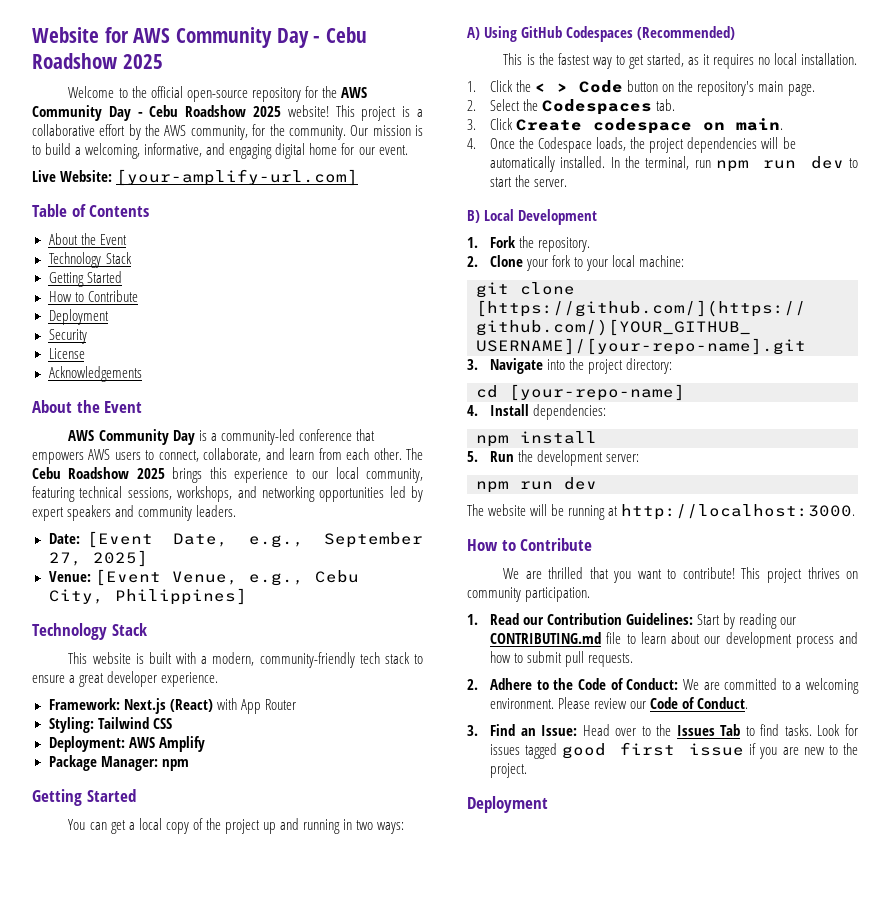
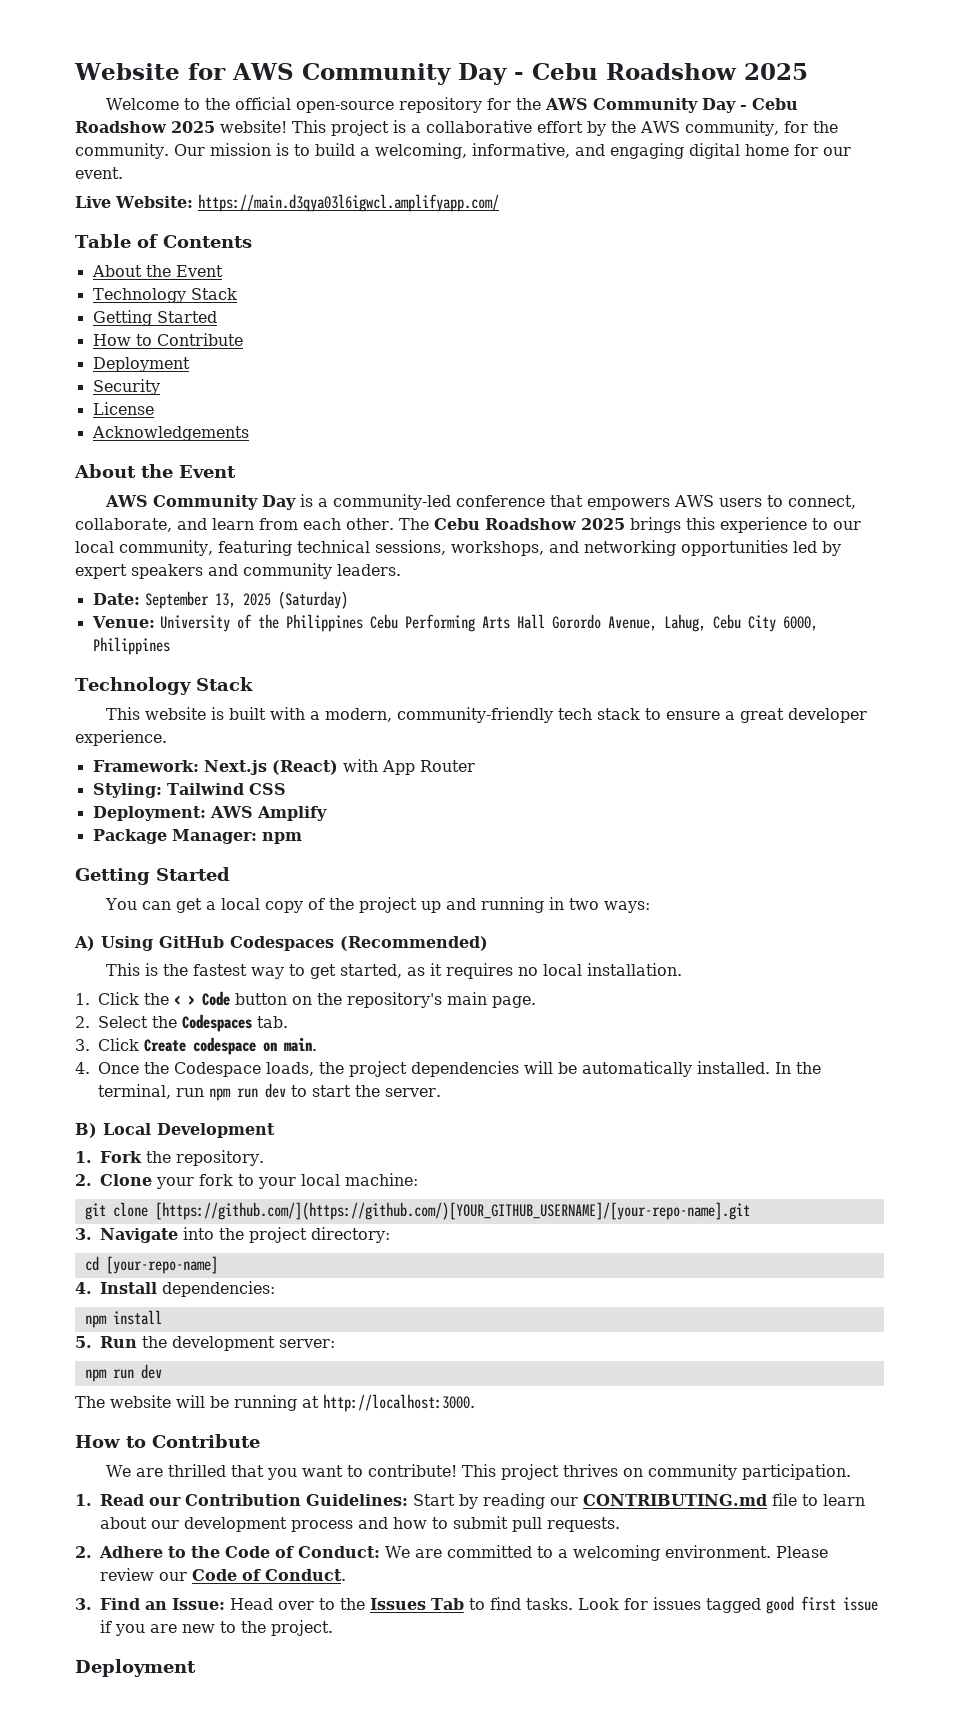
[116,169,359,186] [your-amplify-url.com] -> [197,194,499,212] https://main.d3qya03l6igwcl.amplifyapp.com/
[86,531,423,548] [48,550,148,567] [48,569,359,586] [48,588,247,605] [Event Date, e.g., September 27, 2025] // Venue: [Event Venue, e.g., Cebu City, Philippines] -> [144,591,348,609] [91,614,818,632] [92,637,170,655] September 13, 2025 (Saturday) // Venue: University of the Philippines Cebu Performing Arts Hall Gorordo Avenue, Lahug, Cebu City 6000, Philippines

